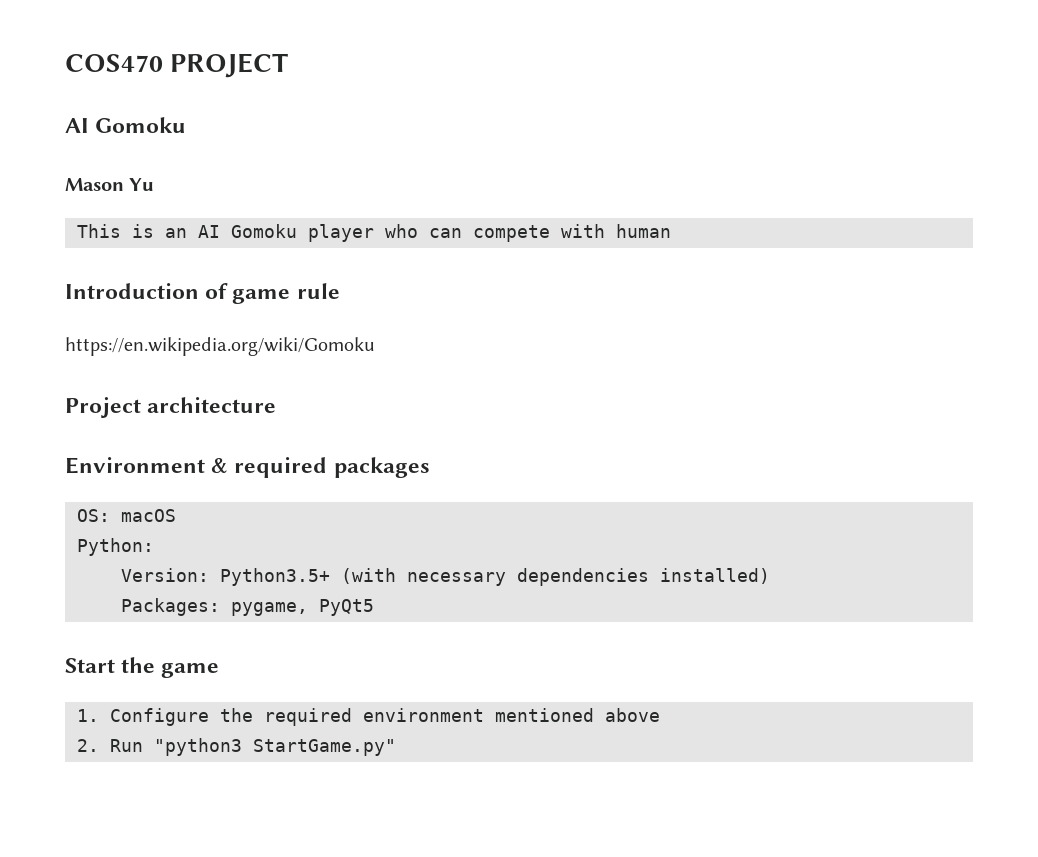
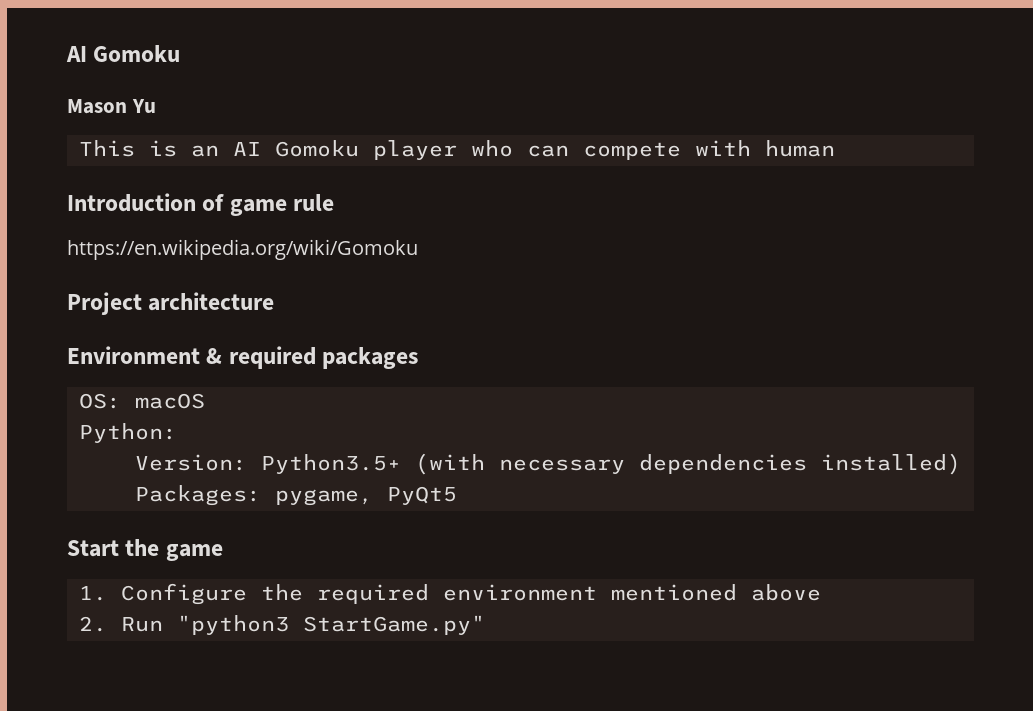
[65,53,289,78] COS470 PROJECT // -> (66, 54) none

